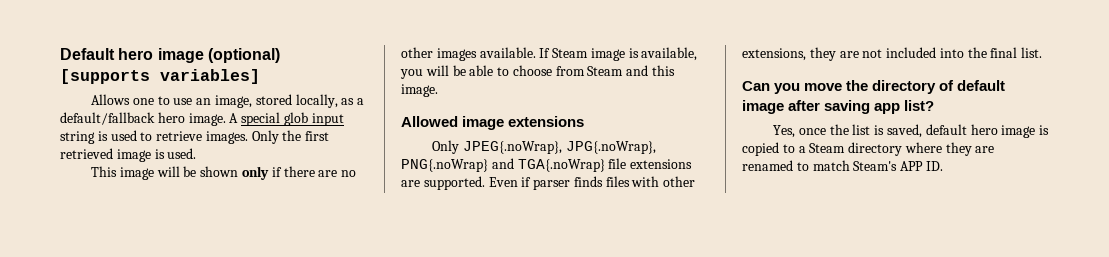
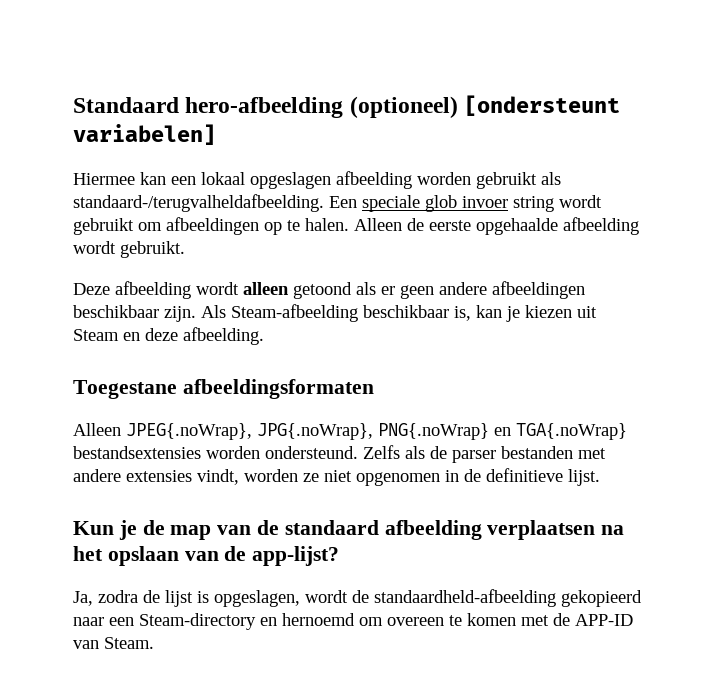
[60,48,280,63] [60,69,260,84] [91,94,365,108] [60,112,344,126] [60,130,330,144] [60,148,197,162] [91,166,357,180] [401,47,698,61] [400,65,676,79] [401,84,438,97] [401,116,585,130] [432,140,656,154] [401,158,693,172] [401,176,696,190] [742,47,1043,61] [742,80,1006,94] [742,100,935,114] [773,124,1050,138] [742,142,995,156] [742,160,943,171] Default hero image (optional) [supports variables] // Allows one to use an image, stored locally, as a default/fallback hero image. A special glob input string is used to retrieve images. Only the first retrieved image is used. // This image will be shown only if there are no other images available. If Steam image is available, you will be able to choose from Steam and this image. // Allowed image extensions // Only JPEG{.noWrap}, JPG{.noWrap}, PNG{.noWrap} and TGA{.noWrap} file extensions are supported. Even if parser finds files with other extensions, they are not included into the final list. // Can you move the directory of default image after saving app list? // Yes, once the list is saved, default hero image is copied to a Steam directory where they are renamed to match Steam's APP ID. -> [73,95,621,118] [73,124,216,145] [73,171,561,189] [73,194,602,212] [73,217,639,235] [73,241,185,258] [73,281,585,299] [73,304,597,322] [73,327,264,345] [73,379,374,399] [73,423,627,440] [73,445,606,463] [73,468,600,486] [73,520,625,540] [73,546,340,566] [73,589,642,607] [73,613,633,630] [73,637,154,649] Standaard hero-afbeelding (optioneel) [ondersteunt variabelen] // Hiermee kan een lokaal opgeslagen afbeelding worden gebruikt als standaard-/terugvalheldafbeelding. Een speciale glob invoer string wordt gebruikt om afbeeldingen op te halen. Alleen de eerste opgehaalde afbeelding wordt gebruikt. // Deze afbeelding wordt alleen getoond als er geen andere afbeeldingen beschikbaar zijn. Als Steam-afbeelding beschikbaar is, kan je kiezen uit Steam en deze afbeelding. // Toegestane afbeeldingsformaten // Alleen JPEG{.noWrap}, JPG{.noWrap}, PNG{.noWrap} en TGA{.noWrap} bestandsextensies worden ondersteund. Zelfs als de parser bestanden met andere extensies vindt, worden ze niet opgenomen in de definitieve lijst. // Kun je de map van de standaard afbeelding verplaatsen na het opslaan van de app-lijst? // Ja, zodra de lijst is opgeslagen, wordt de standaardheld-afbeelding gekopieerd naar een Steam-directory en hernoemd om overeen te komen met de APP-ID van Steam.

